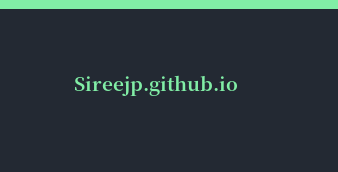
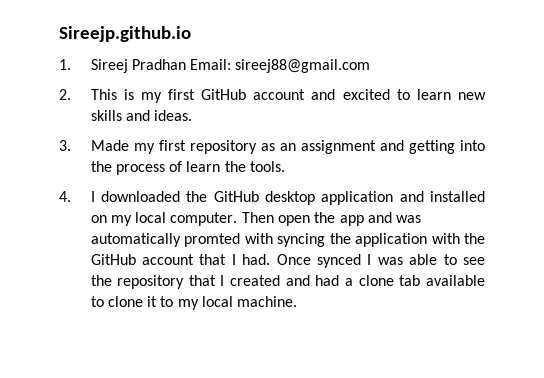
(238, 85) none -> [59,59,371,73] [59,89,487,103] [90,110,193,121] [59,140,485,154] [90,161,286,175] [59,191,485,205] [90,212,422,226] [90,233,486,247] [90,254,485,268] [90,275,486,289] [90,296,298,310] // 1. Sireej Pradhan Email: sireej88@gmail.com // 2. This is my first GitHub account and excited to learn new skills and ideas. // 3. Made my first repository as an assignment and getting into the process of learn the tools. // 4. I downloaded the GitHub desktop application and installed on my local computer. Then open the app and was automatically promted with syncing the application with the GitHub account that I had. Once synced I was able to see the repository that I created and had a clone tab available to clone it to my local machine.

